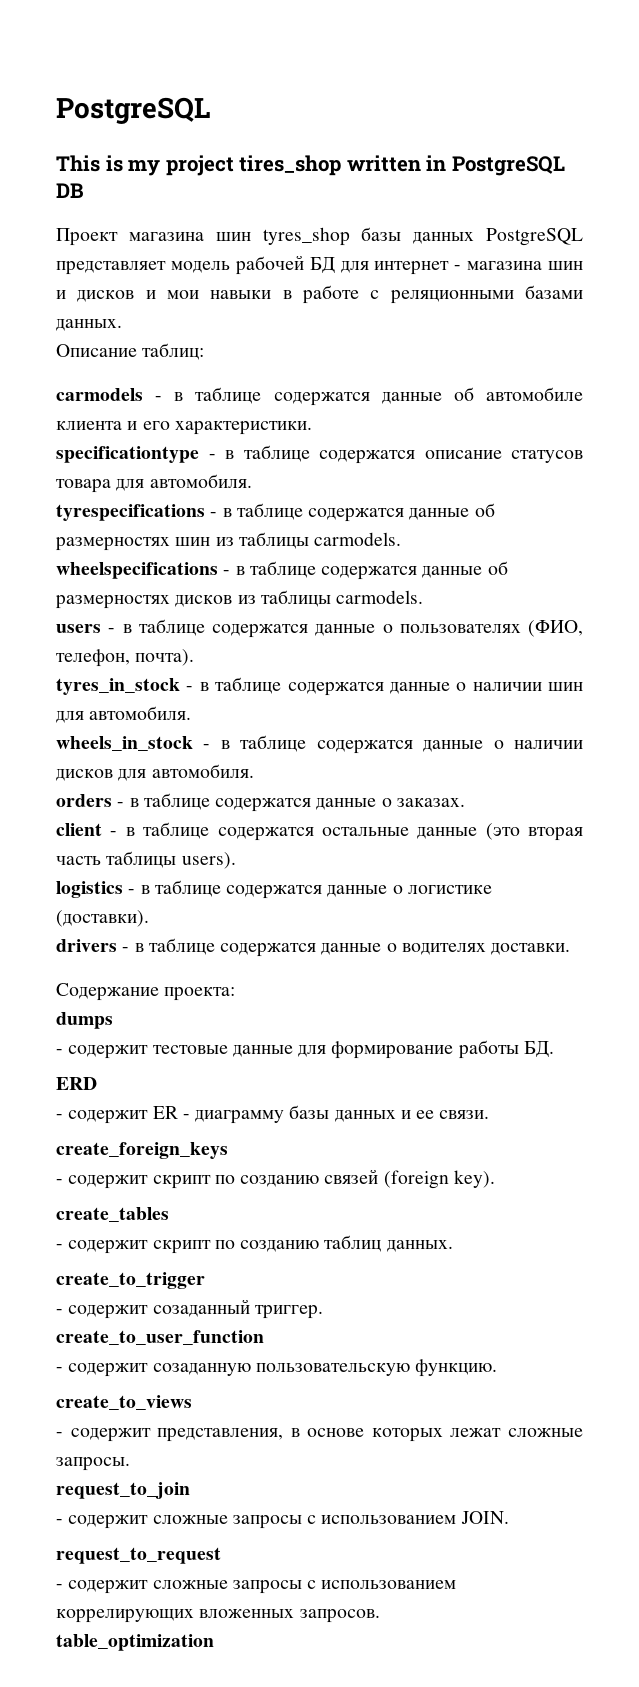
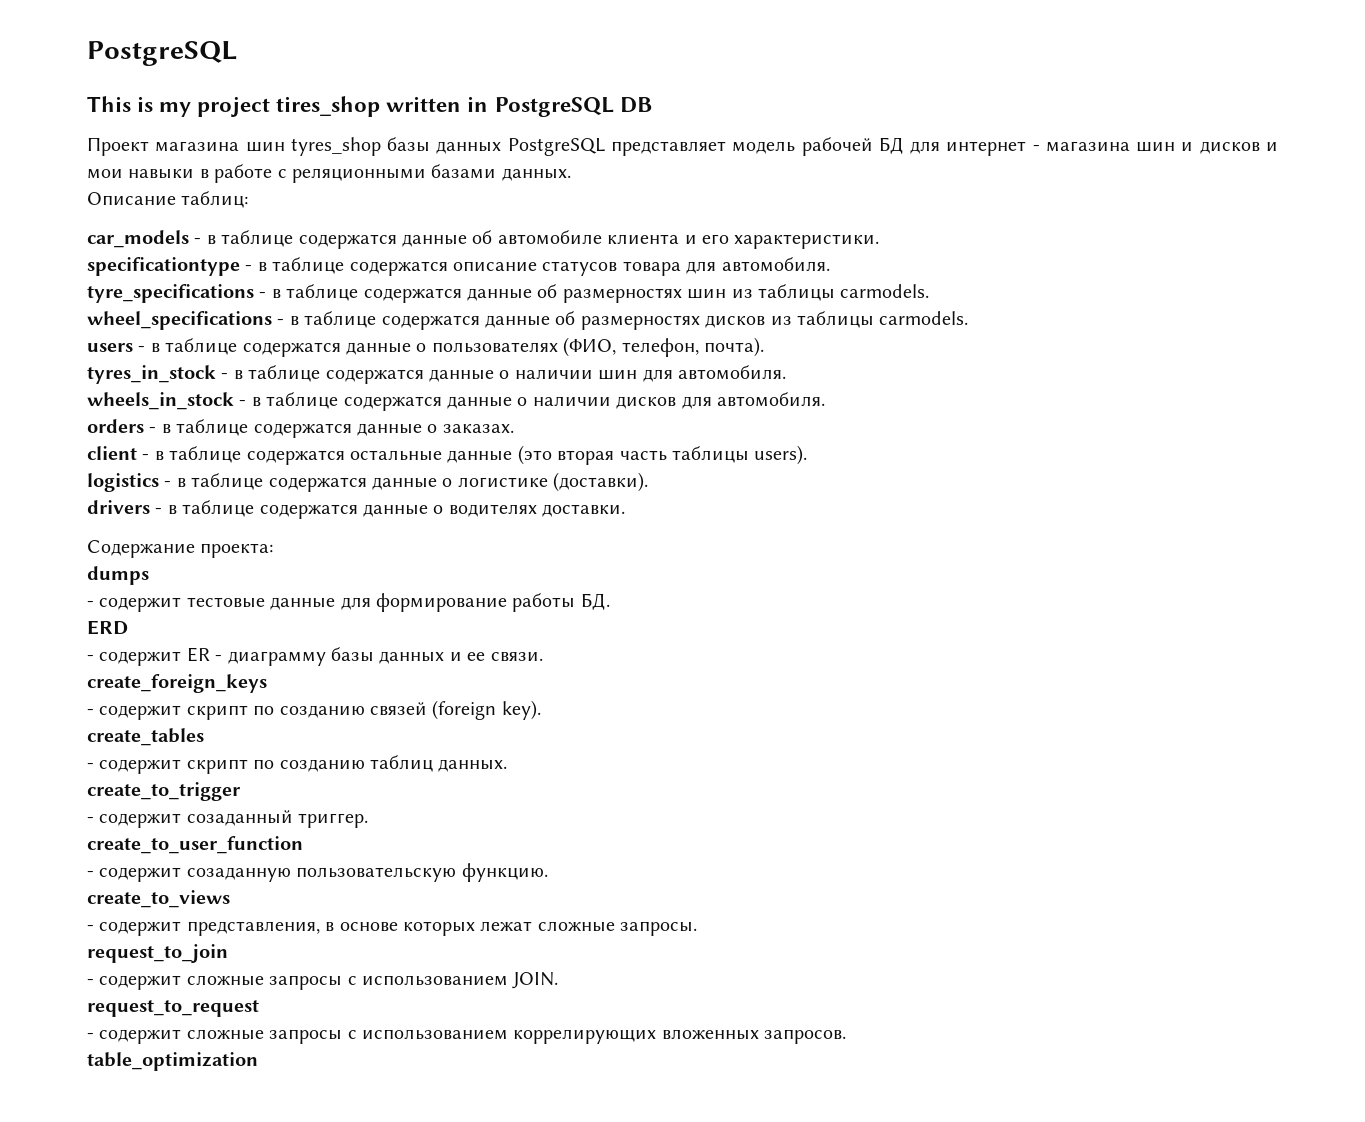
[56,388,143,401] carmodels -> [87,230,189,248] car_models
[56,504,205,521] tyrespecifications -> [87,284,254,303] tyre_specifications
[56,562,218,579] wheelspecifications -> [87,311,272,330] wheel_specifications

